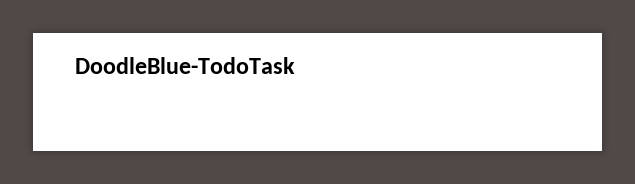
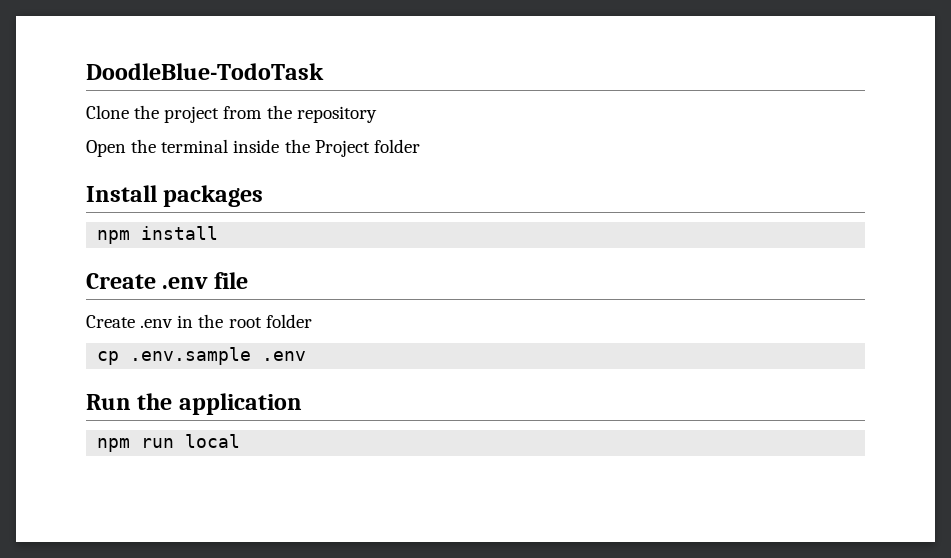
(295, 65) none -> [86,105,377,123] [86,139,420,157] [86,185,264,207] [97,226,219,244] [86,272,248,289] [86,314,312,328] [97,347,307,365] [86,393,302,415] [97,434,241,452] // Clone the project from the repository // Open the terminal inside the Project folder // Install packages // npm install // Create .env file // Create .env in the root folder // cp .env.sample .env // Run the application // npm run local

